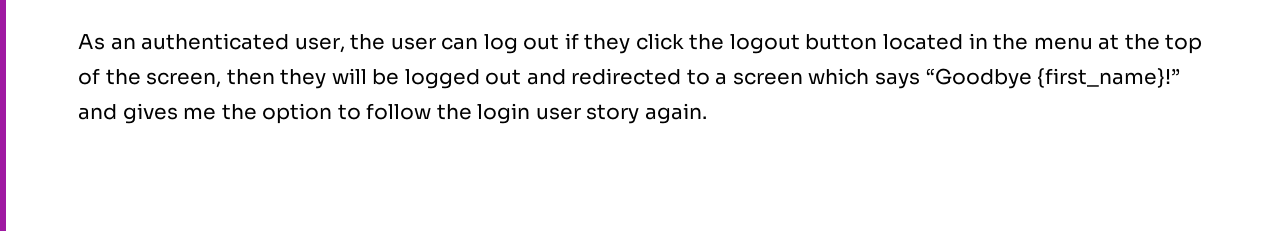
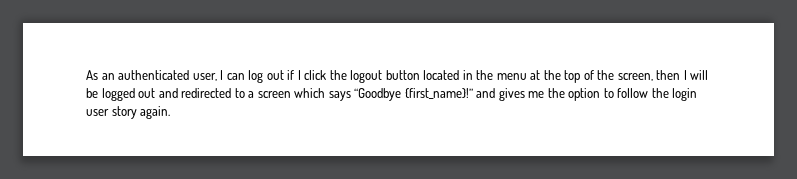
[350,34,436,50] the user -> [220,70,224,80] I
[584,34,631,54] they -> [297,70,301,80] I
[280,69,327,89] they -> [683,70,687,80] I

